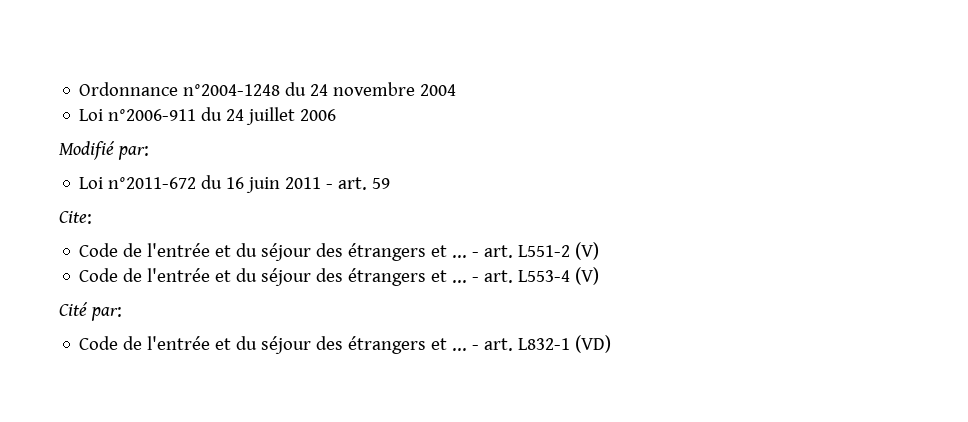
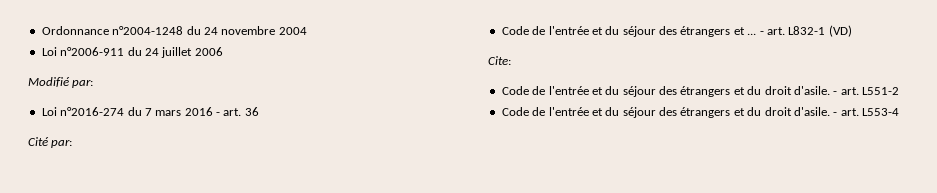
[108,175,391,193] [59,211,92,224] [79,242,600,261] [79,267,600,286] n°2011-672 du 16 juin 2011 - art. 59 // Cite: // Code de l'entrée et du séjour des étrangers et ... - art. L551-2 (V) // Code de l'entrée et du séjour des étrangers et ... - art. L553-4 (V) -> [60,107,259,116] n°2016-274 du 7 mars 2016 - art. 36
(612, 344) none -> [488,56,511,65] [501,86,899,97] [501,107,899,118] // Cite: // Code de l'entrée et du séjour des étrangers et du droit d'asile. - art. L551-2 // Code de l'entrée et du séjour des étrangers et du droit d'asile. - art. L553-4

